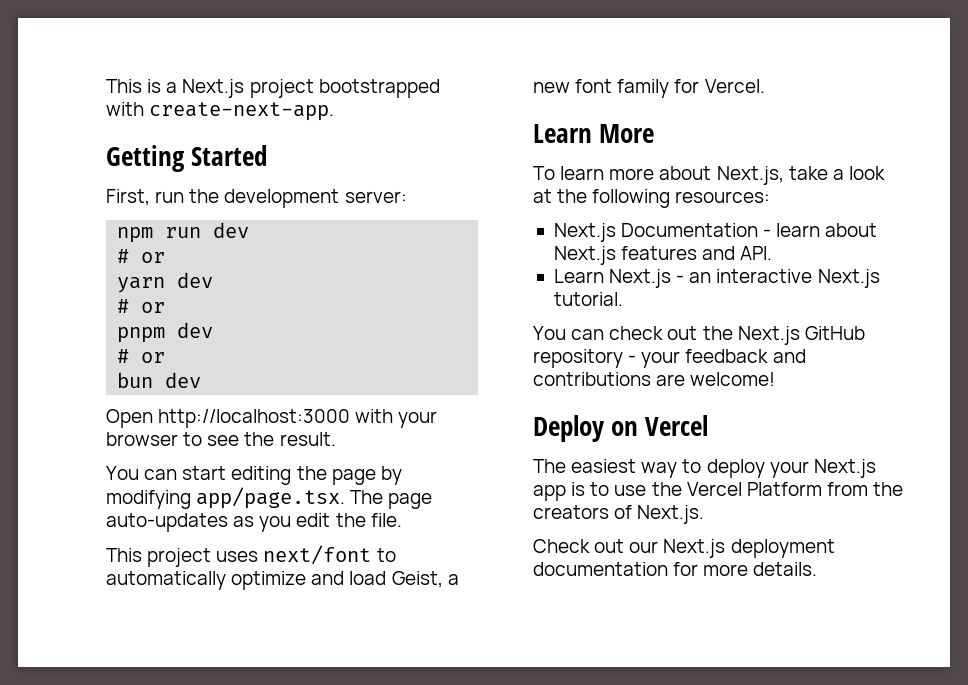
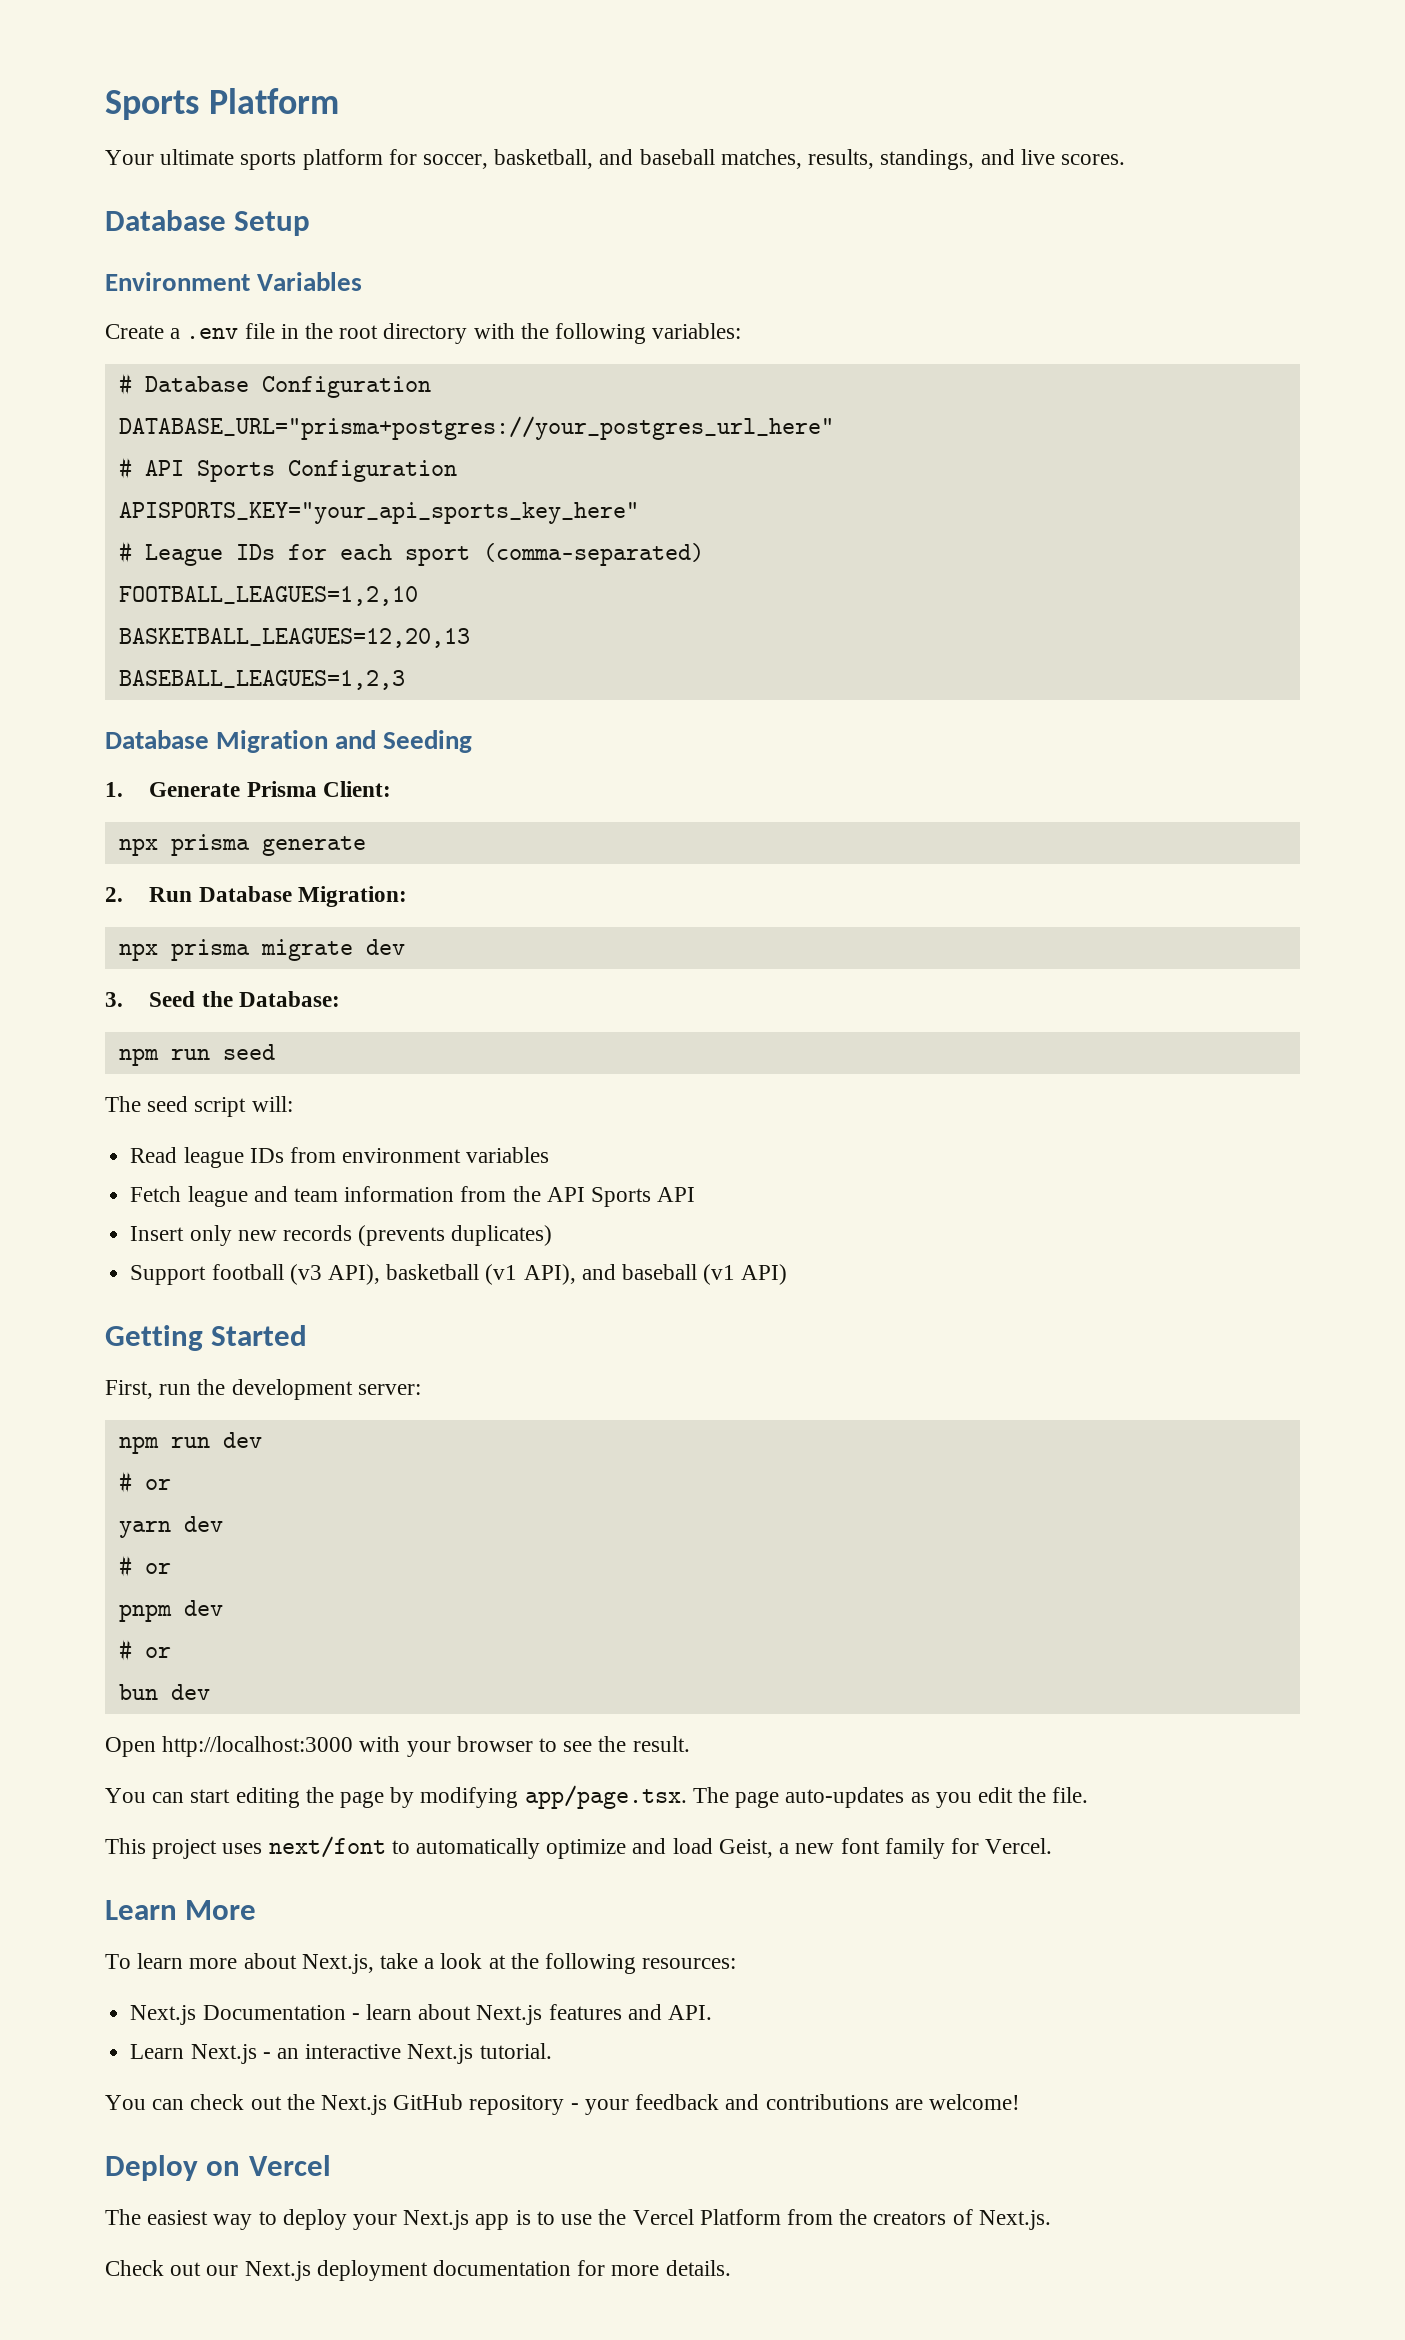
[106,79,440,98] [106,102,335,121] This is a Next.js project bootstrapped with create-next-app. -> [105,88,339,120] [105,149,1125,170] [105,210,311,236] [105,272,363,291] [105,323,742,344] [118,373,431,398] [118,416,834,440] [118,457,457,482] [118,502,639,524] [118,541,704,566] [118,586,418,606] [118,628,470,648] [118,670,405,690] [105,730,473,753] [105,781,391,797] [118,834,366,856] [105,886,407,907] [118,939,405,961] [105,991,340,1007] [118,1044,275,1066] [105,1096,293,1117] [130,1147,550,1168] [130,1186,696,1207] [130,1225,553,1246] [130,1264,788,1285] Sports Platform // Your ultimate sports platform for soccer, basketball, and baseball matches, results, standings, and live scores. // Database Setup // Environment Variables // Create a .env file in the root directory with the following variables: // # Database Configuration // DATABASE_URL="prisma+postgres://your_postgres_url_here" // # API Sports Configuration // APISPORTS_KEY="your_api_sports_key_here" // # League IDs for each sport (comma-separated) // FOOTBALL_LEAGUES=1,2,10 // BASKETBALL_LEAGUES=12,20,13 // BASEBALL_LEAGUES=1,2,3 // Database Migration and Seeding // 1. Generate Prisma Client: // npx prisma generate // 2. Run Database Migration: // npx prisma migrate dev // 3. Seed the Database: // npm run seed // The seed script will: // Read league IDs from environment variables // Fetch league and team information from the API Sports API // Insert only new records (prevents duplicates) // Support football (v3 API), basketball (v1 API), and baseball (v1 API)

